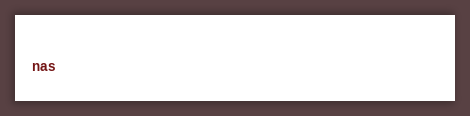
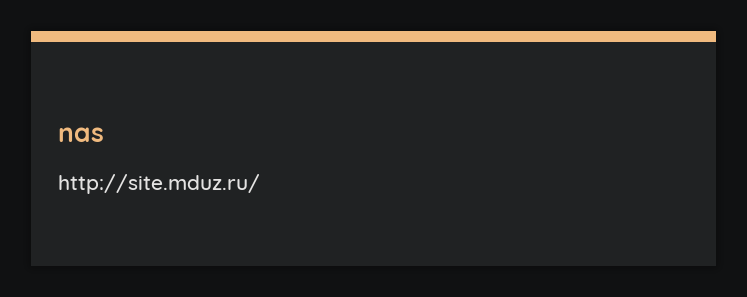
(56, 67) none -> [58,174,260,194] // http://site.mduz.ru/

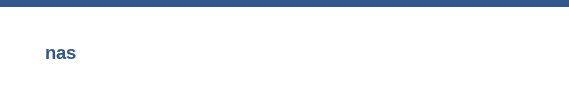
[58,174,260,194] // http://site.mduz.ru/ -> (76, 54) none

